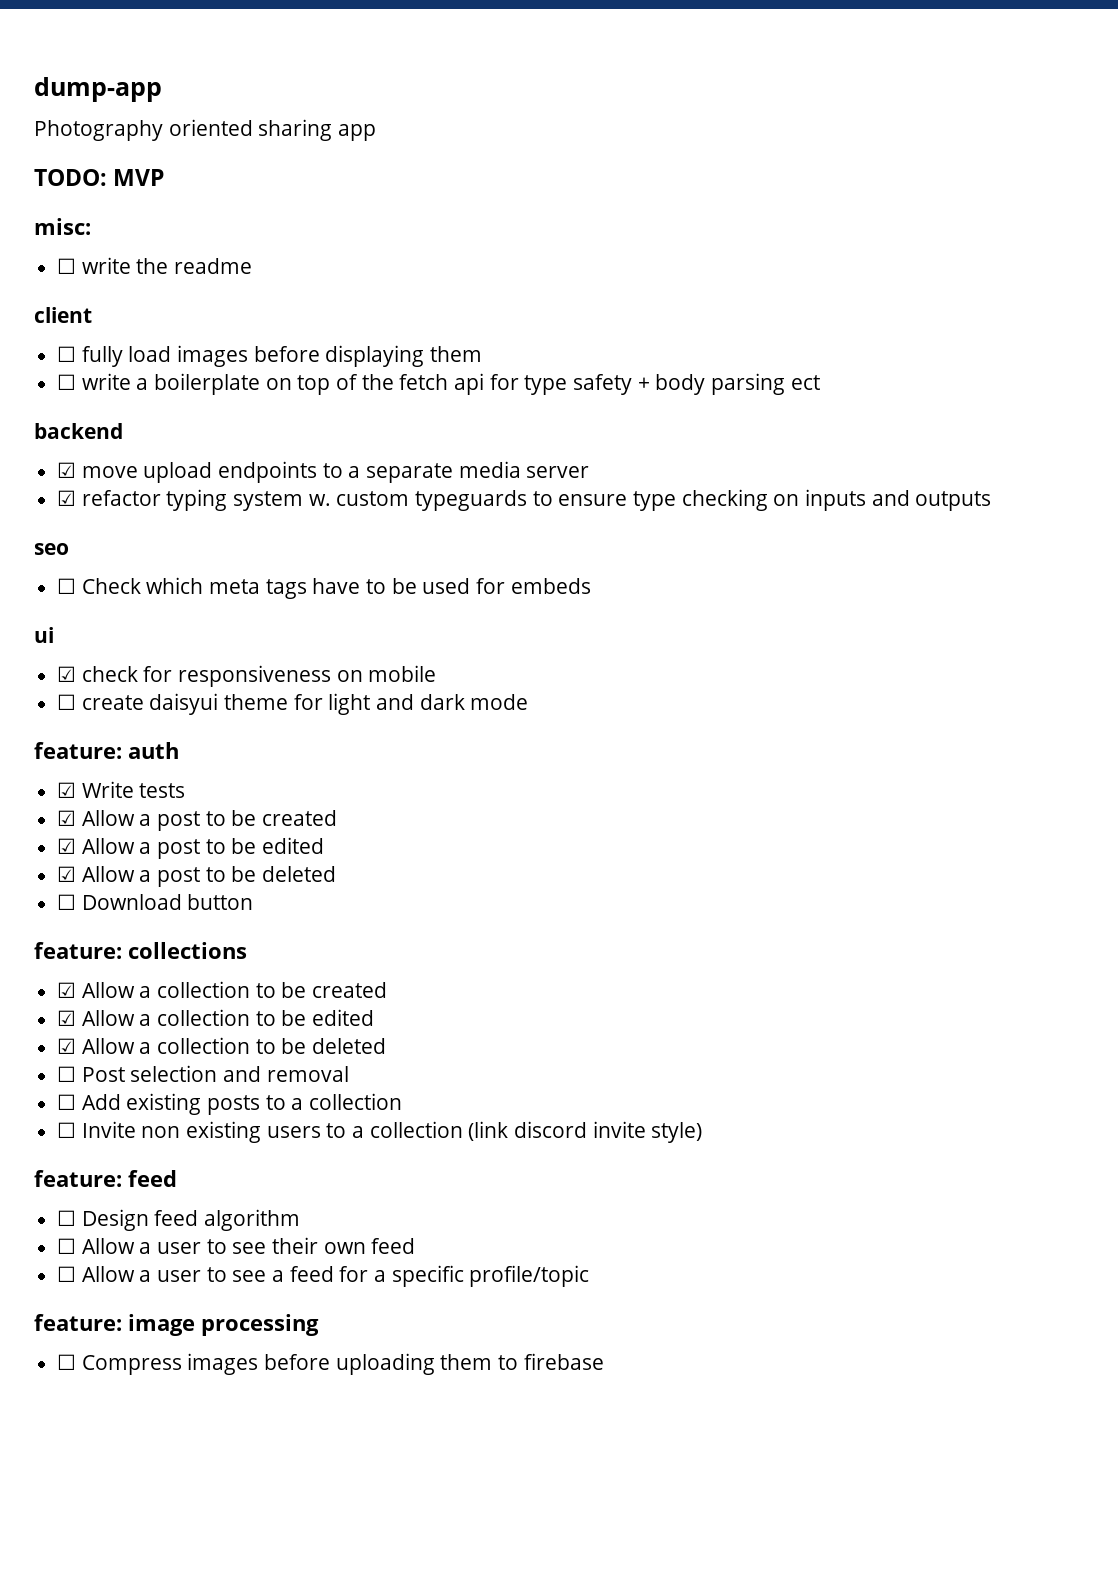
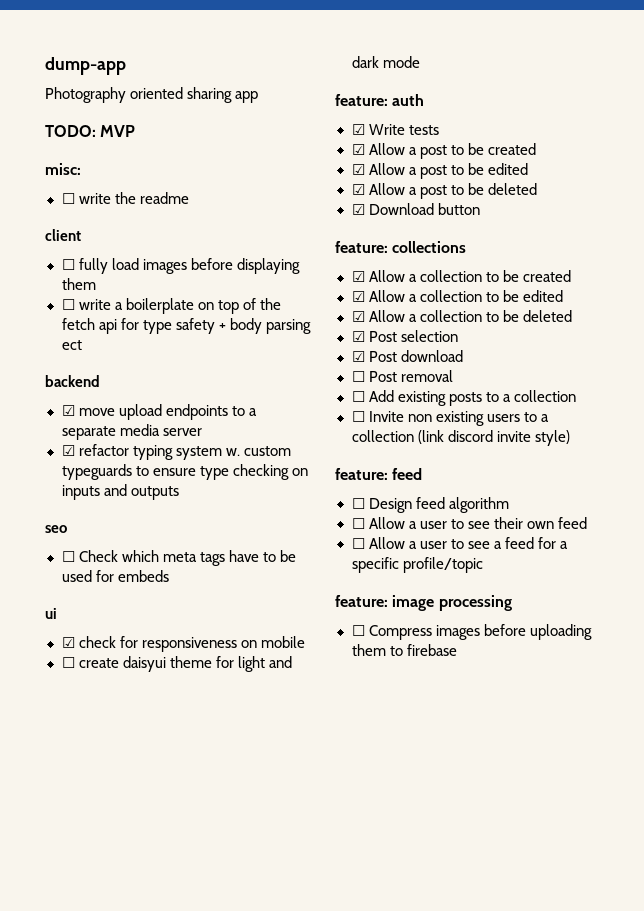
[57,894,77,910] ☐ -> [351,204,365,215] ☑
(387, 1046) none -> [351,330,458,342] [351,350,463,362] // ☑ Post selection // ☑ Post download
[130,1065,262,1082] selection and -> (397, 376) none

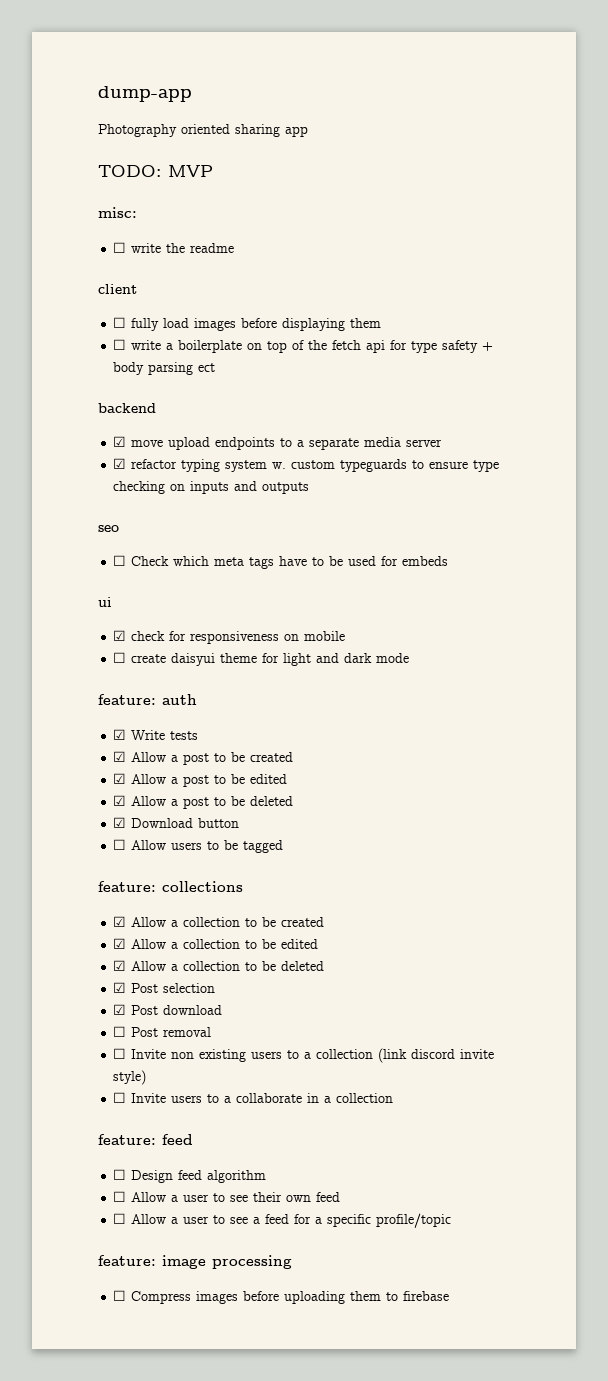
(480, 209) none -> [113,839,284,853] // ☐ Allow users to be tagged
[351,390,576,406] // ☐ Add existing posts to a collection -> (212, 1032) none
(570, 438) none -> [113,1092,394,1103] // ☐ Invite users to a collaborate in a collection

